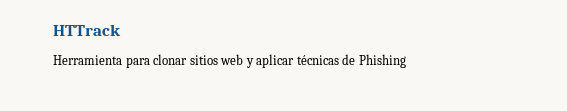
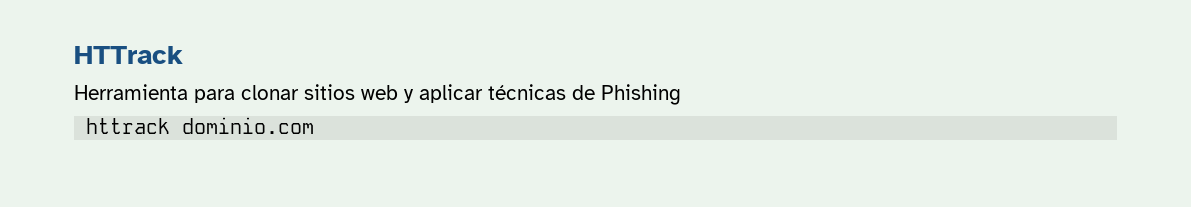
(406, 61) none -> [86,117,315,134] // httrack dominio.com

